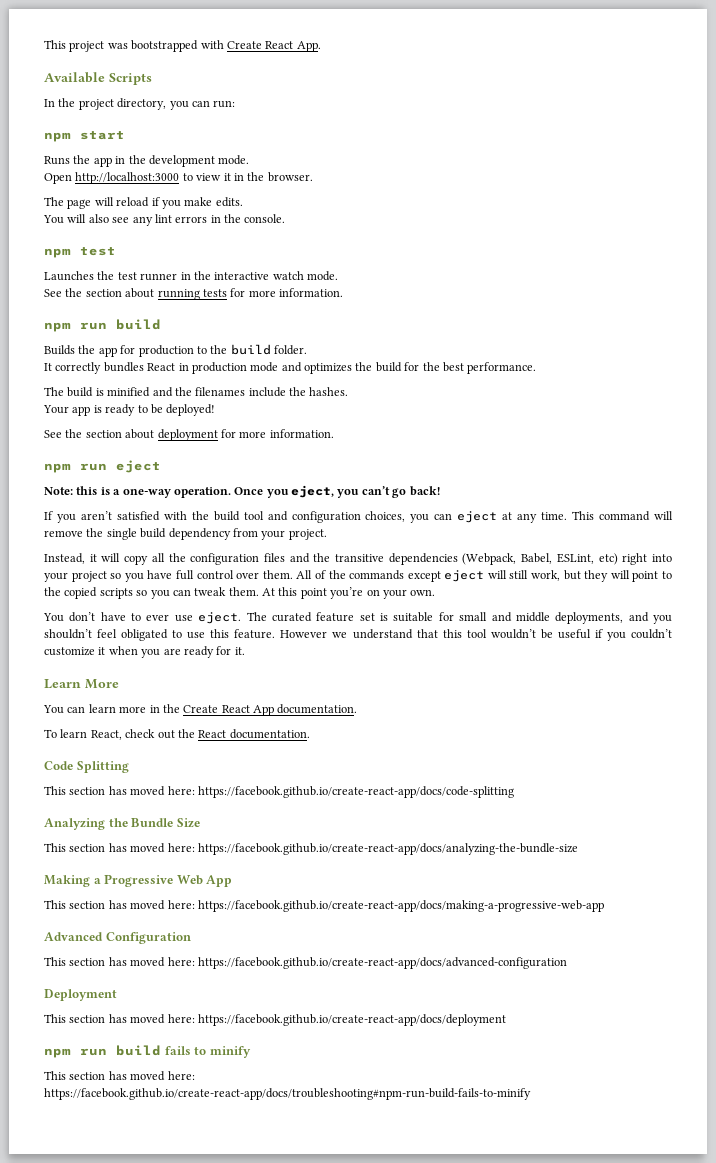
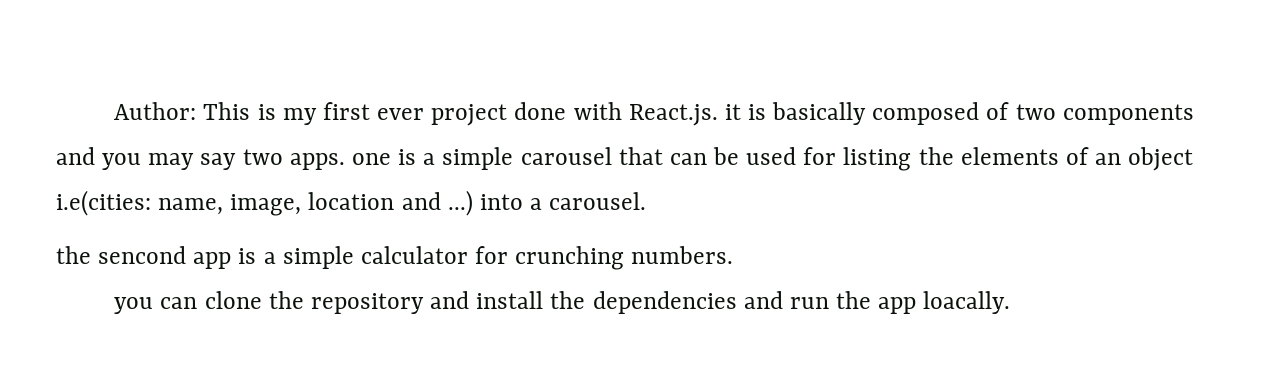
[44,40,321,52] [44,72,152,85] [44,98,236,110] [44,131,125,142] [44,155,250,167] [44,172,313,184] [44,197,243,209] [43,214,286,226] [44,247,116,258] [44,271,338,281] [44,288,343,300] [44,319,161,332] [44,344,307,357] [44,362,537,374] [44,387,349,397] [43,404,216,416] [44,429,334,441] [44,460,161,473] [44,485,440,498] [44,511,674,523] [44,528,327,540] [44,553,672,565] [44,570,672,582] [44,587,436,599] [43,612,672,624] [44,629,672,641] [44,646,245,658] [44,679,119,689] [43,704,358,716] [44,729,310,740] [44,761,129,773] [44,786,514,798] [44,818,200,830] [44,843,578,855] [44,874,233,887] [44,900,604,912] [44,932,191,944] [44,957,567,969] [44,989,117,1001] [44,1014,506,1026] [44,1045,251,1058] [44,1071,195,1081] [44,1088,531,1100] This project was bootstrapped with Create React App. // Available Scripts // In the project directory, you can run: // npm start // Runs the app in the development mode. // Open http://localhost:3000 to view it in the browser. // The page will reload if you make edits. // You will also see any lint errors in the console. // npm test // Launches the test runner in the interactive watch mode. // See the section about running tests for more information. // npm run build // Builds the app for production to the build folder. // It correctly bundles React in production mode and optimizes the build for the best performance. // The build is minified and the filenames include the hashes. // Your app is ready to be deployed! // See the section about deployment for more information. // npm run eject // Note: this is a one-way operation. Once you eject, you can’t go back! // If you aren’t satisfied with the build tool and configuration choices, you can eject at any time. This command will remove the single build dependency from your project. // Instead, it will copy all the configuration files and the transitive dependencies (Webpack, Babel, ESLint, etc) right into your project so you have full control over them. All of the commands except eject will still work, but they will point to the copied scripts so you can tweak them. At this point you’re on your own. // You don’t have to ever use eject. The curated feature set is suitable for small and middle deployments, and you shouldn’t feel obligated to use this feature. However we understand that this tool wouldn’t be useful if you couldn’t customize it when you are ready for it. // Learn More // You can learn more in the Create React App documentation. // To learn React, check out the React documentation. // Code Splitting // This section has moved here: https://facebook.github.io/create-react-app/docs/code-splitting // Analyzing the Bundle Size // This section has moved here: https://facebook.github.io/create-react-app/docs/analyzing-the-bundle-size // Making a Progressive Web App // This section has moved here: https://facebook.github.io/create-react-app/docs/making-a-progressive-web-app // Advanced Configuration // This section has moved here: https://facebook.github.io/create-react-app/docs/advanced-configuration // Deployment // This section has moved here: https://facebook.github.io/create-react-app/docs/deployment // npm run build fails to minify // This section has moved here: https://facebook.github.io/create-react-app/docs/troubleshooting#npm-run-build-fails-to-minify -> [114,102,1194,126] [56,147,1194,171] [56,190,647,216] [56,246,734,270] [114,291,1011,314] Author: This is my first ever project done with React.js. it is basically composed of two components and you may say two apps. one is a simple carousel that can be used for listing the elements of an object i.e(cities: name, image, location and ...) into a carousel. // the sencond app is a simple calculator for crunching numbers. // you can clone the repository and install the dependencies and run the app loacally.

